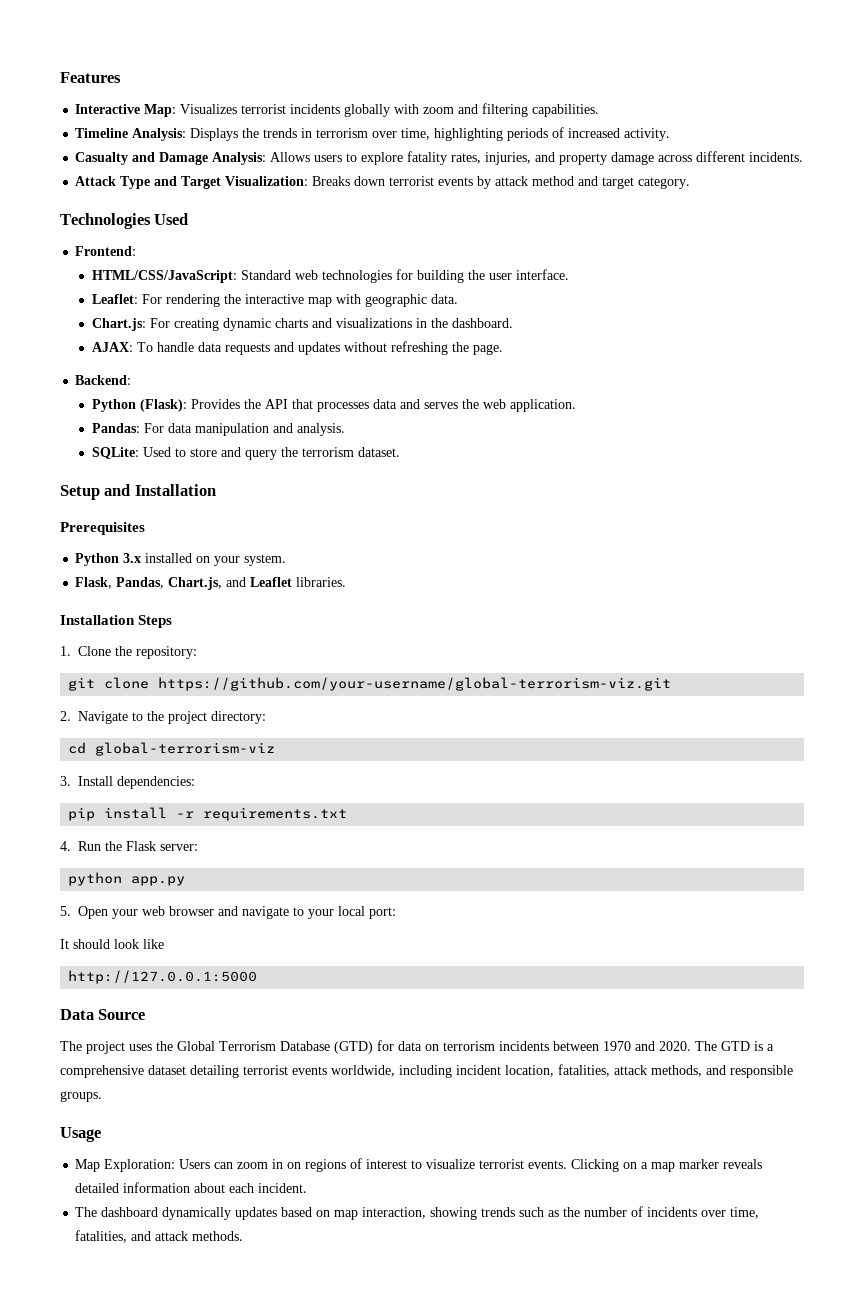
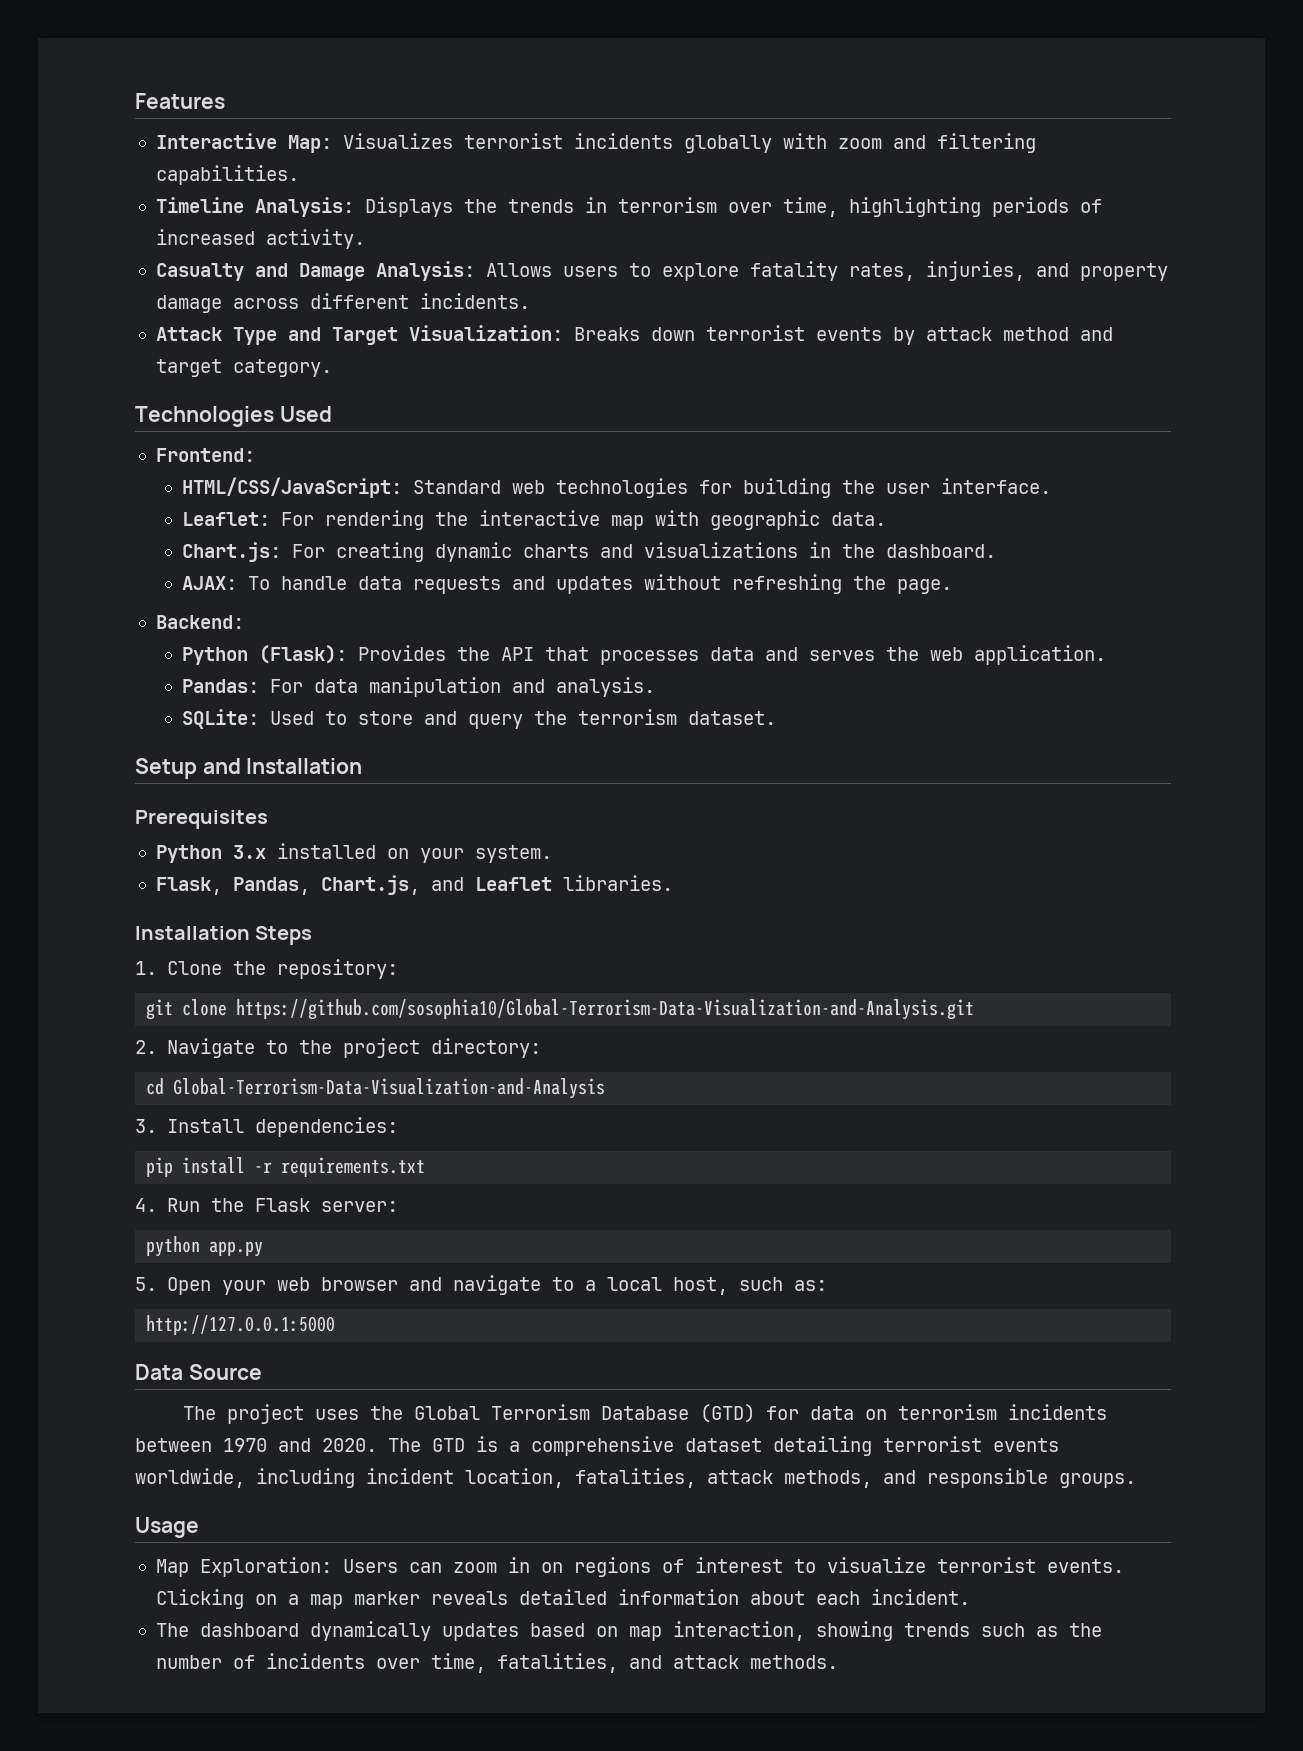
[158,677,672,691] https://github.com/your-username/global-terrorism-viz.git -> [236,999,975,1020] https://github.com/sosophia10/Global-Terrorism-Data-Visualization-and-Analysis.git
[95,742,276,756] global-terrorism-viz -> [173,1078,606,1099] Global-Terrorism-Data-Visualization-and-Analysis
[308,906,396,919] [60,939,164,949] your local port: // It should look like -> [584,1277,827,1295] a local host, such as:

